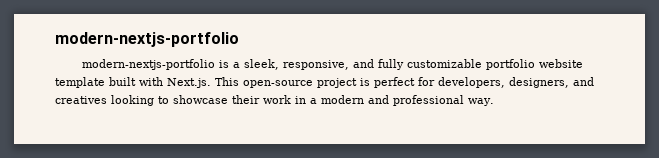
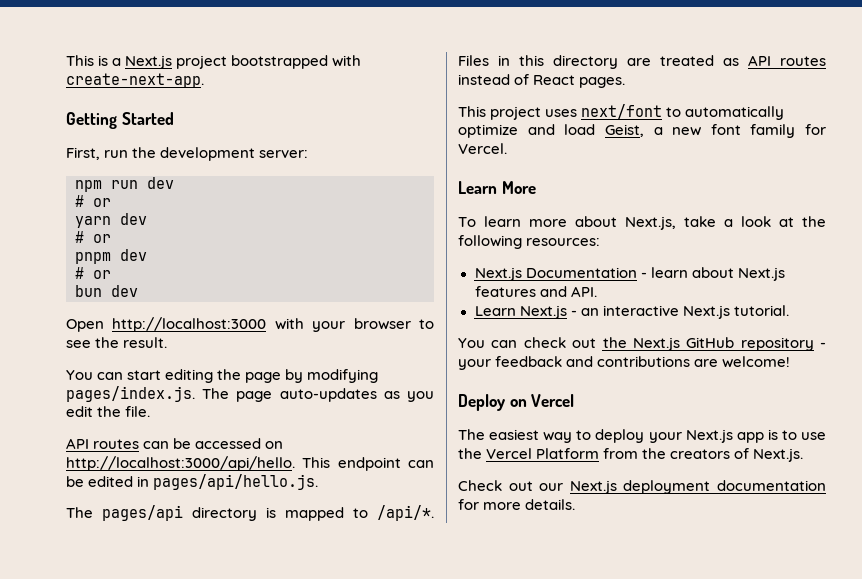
[55,32,239,47] [81,59,583,70] [55,77,594,88] [55,95,494,106] modern-nextjs-portfolio // modern-nextjs-portfolio is a sleek, responsive, and fully customizable portfolio website template built with Next.js. This open-source project is perfect for developers, designers, and creatives looking to showcase their work in a modern and professional way. -> [66,55,362,69] [66,73,204,88] [66,112,174,129] [66,147,309,161] [75,177,174,192] [75,195,111,207] [75,213,147,228] [75,231,111,243] [75,249,147,264] [75,267,111,279] [75,285,138,297] [66,317,434,332] [66,337,168,348] [66,369,379,383] [66,386,434,402] [66,406,151,417] [66,438,284,449] [66,456,434,471] [66,474,319,490] [66,505,434,521] [458,55,826,69] [458,74,626,88] [458,104,785,120] [458,124,826,138] [458,143,507,154] [458,181,536,194] [458,216,826,230] [458,235,601,249] [474,267,785,281] [474,286,597,297] [474,305,789,319] [458,337,826,351] [458,356,791,370] [458,394,575,411] [458,429,826,443] [458,448,804,462] [458,480,826,494] [458,499,576,510] This is a Next.js project bootstrapped with create-next-app. // Getting Started // First, run the development server: // npm run dev // # or // yarn dev // # or // pnpm dev // # or // bun dev // Open http://localhost:3000 with your browser to see the result. // You can start editing the page by modifying pages/index.js. The page auto-updates as you edit the file. // API routes can be accessed on http://localhost:3000/api/hello. This endpoint can be edited in pages/api/hello.js. // The pages/api directory is mapped to /api/*. Files in this directory are treated as API routes instead of React pages. // This project uses next/font to automatically optimize and load Geist, a new font family for Vercel. // Learn More // To learn more about Next.js, take a look at the following resources: // Next.js Documentation - learn about Next.js features and API. // Learn Next.js - an interactive Next.js tutorial. // You can check out the Next.js GitHub repository - your feedback and contributions are welcome! // Deploy on Vercel // The easiest way to deploy your Next.js app is to use the Vercel Platform from the creators of Next.js. // Check out our Next.js deployment documentation for more details.

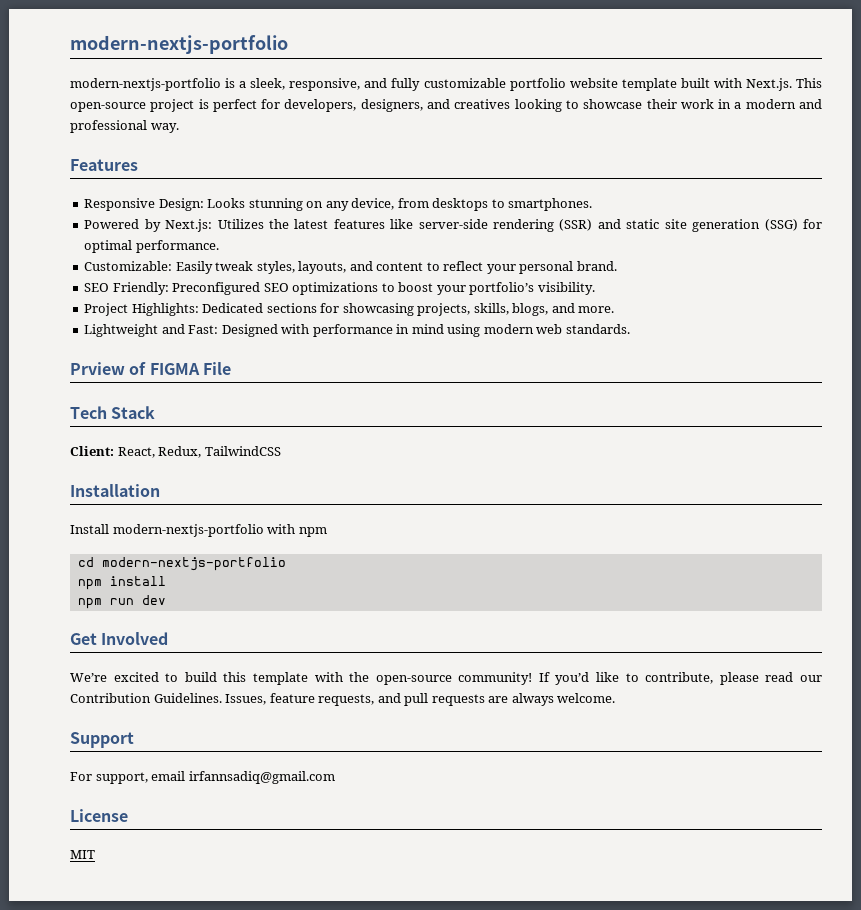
[66,55,362,69] [66,73,204,88] [66,112,174,129] [66,147,309,161] [75,177,174,192] [75,195,111,207] [75,213,147,228] [75,231,111,243] [75,249,147,264] [75,267,111,279] [75,285,138,297] [66,317,434,332] [66,337,168,348] [66,369,379,383] [66,386,434,402] [66,406,151,417] [66,438,284,449] [66,456,434,471] [66,474,319,490] [66,505,434,521] [458,55,826,69] [458,74,626,88] [458,104,785,120] [458,124,826,138] [458,143,507,154] [458,181,536,194] [458,216,826,230] [458,235,601,249] [474,267,785,281] [474,286,597,297] [474,305,789,319] [458,337,826,351] [458,356,791,370] [458,394,575,411] [458,429,826,443] [458,448,804,462] [458,480,826,494] [458,499,576,510] This is a Next.js project bootstrapped with create-next-app. // Getting Started // First, run the development server: // npm run dev // # or // yarn dev // # or // pnpm dev // # or // bun dev // Open http://localhost:3000 with your browser to see the result. // You can start editing the page by modifying pages/index.js. The page auto-updates as you edit the file. // API routes can be accessed on http://localhost:3000/api/hello. This endpoint can be edited in pages/api/hello.js. // The pages/api directory is mapped to /api/*. Files in this directory are treated as API routes instead of React pages. // This project uses next/font to automatically optimize and load Geist, a new font family for Vercel. // Learn More // To learn more about Next.js, take a look at the following resources: // Next.js Documentation - learn about Next.js features and API. // Learn Next.js - an interactive Next.js tutorial. // You can check out the Next.js GitHub repository - your feedback and contributions are welcome! // Deploy on Vercel // The easiest way to deploy your Next.js app is to use the Vercel Platform from the creators of Next.js. // Check out our Next.js deployment documentation for more details. -> [70,35,288,54] [70,78,822,91] [70,99,822,112] [70,120,179,133] [70,159,138,171] [84,198,593,211] [84,219,823,232] [84,240,219,253] [84,261,617,274] [84,282,595,295] [84,303,615,316] [84,324,630,337] [70,362,231,375] [70,406,156,419] [70,446,281,458] [70,484,160,497] [70,524,327,537] [77,557,286,571] [77,576,166,590] [77,595,166,609] [70,632,169,645] [70,672,822,685] [70,693,616,706] [70,732,134,748] [70,771,335,784] [70,809,128,822] [70,850,95,859] modern-nextjs-portfolio // modern-nextjs-portfolio is a sleek, responsive, and fully customizable portfolio website template built with Next.js. This open-source project is perfect for developers, designers, and creatives looking to showcase their work in a modern and professional way. // Features // Responsive Design: Looks stunning on any device, from desktops to smartphones. // Powered by Next.js: Utilizes the latest features like server-side rendering (SSR) and static site generation (SSG) for optimal performance. // Customizable: Easily tweak styles, layouts, and content to reflect your personal brand. // SEO Friendly: Preconfigured SEO optimizations to boost your portfolio’s visibility. // Project Highlights: Dedicated sections for showcasing projects, skills, blogs, and more. // Lightweight and Fast: Designed with performance in mind using modern web standards. // Prview of FIGMA File // Tech Stack // Client: React, Redux, TailwindCSS // Installation // Install modern-nextjs-portfolio with npm // cd modern-nextjs-portfolio // npm install // npm run dev // Get Involved // We’re excited to build this template with the open-source community! If you’d like to contribute, please read our Contribution Guidelines. Issues, feature requests, and pull requests are always welcome. // Support // For support, email irfannsadiq@gmail.com // License // MIT

